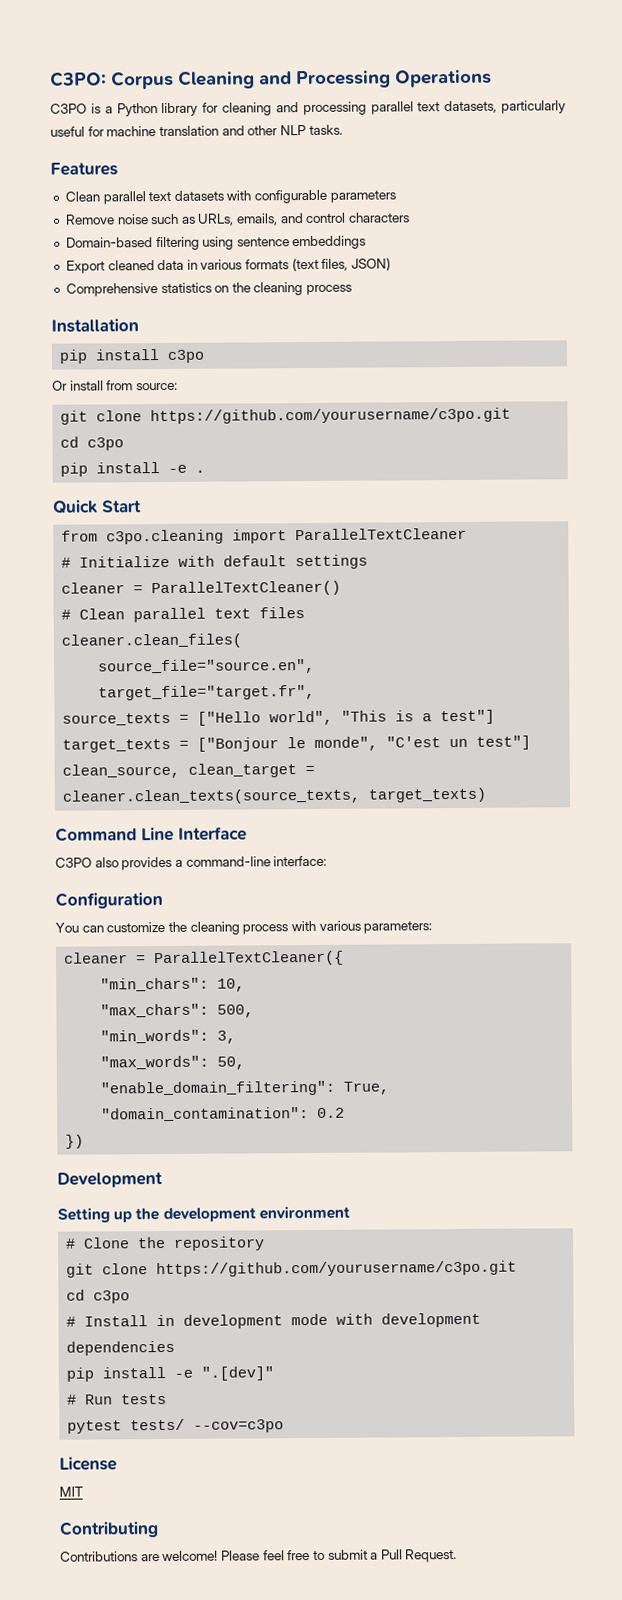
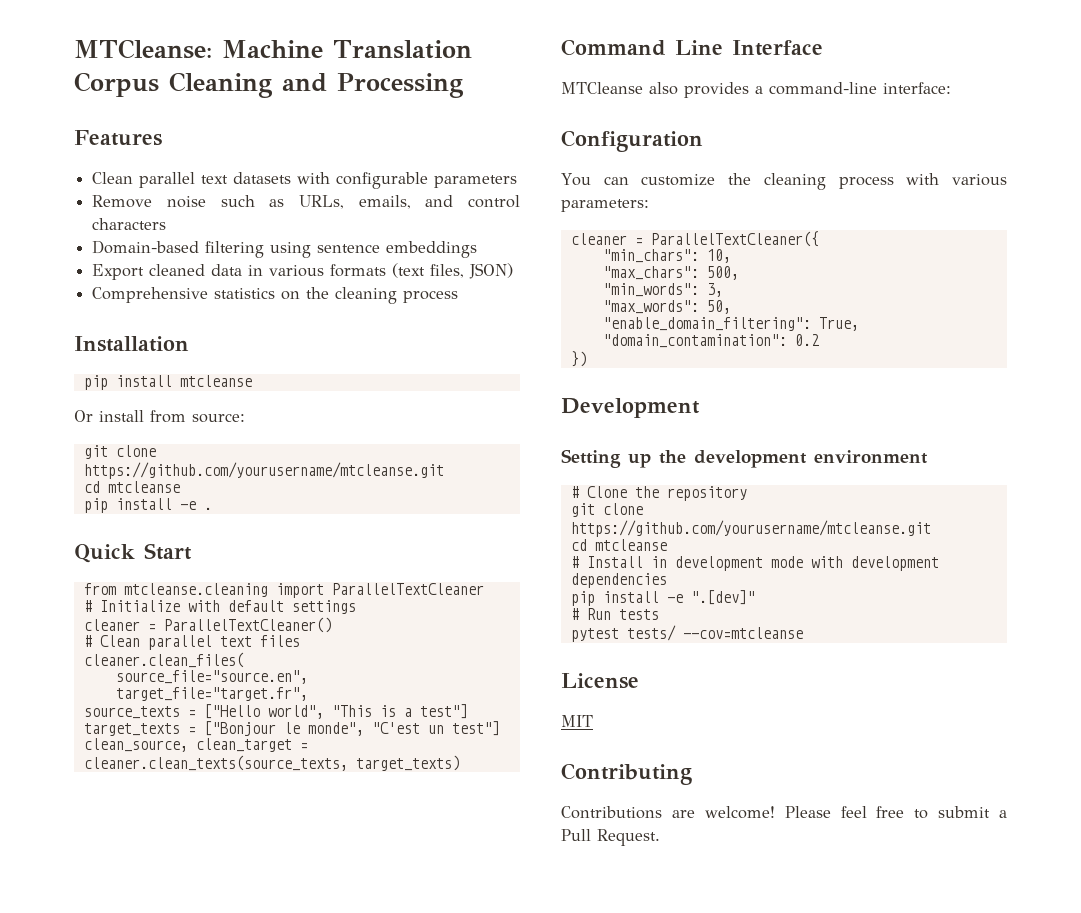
[50,71,107,87] C3PO: -> [74,39,472,59] MTCleanse: Machine Translation
[395,69,492,88] [50,100,566,117] [50,124,343,137] Operations // C3PO is a Python library for cleaning and processing parallel text datasets, particularly useful for machine translation and other NLP tasks. -> (464, 85) none
[167,349,206,363] c3po -> [179,375,252,387] mtcleanse
[150,407,512,425] [60,436,125,451] https://github.com/yourusername/c3po.git // cd c3po -> [83,462,444,479] [83,481,180,493] https://github.com/yourusername/mtcleanse.git // cd mtcleanse
[106,529,225,545] c3po.cleaning -> [123,583,268,597] mtcleanse.cleaning
[55,857,92,868] C3PO -> [561,82,643,94] MTCleanse
[156,1260,518,1278] [66,1289,131,1304] https://github.com/yourusername/c3po.git // cd c3po -> [570,520,931,537] [570,539,667,551] https://github.com/yourusername/mtcleanse.git // cd mtcleanse
[193,1419,285,1433] --cov=c3po -> [682,627,803,639] --cov=mtcleanse

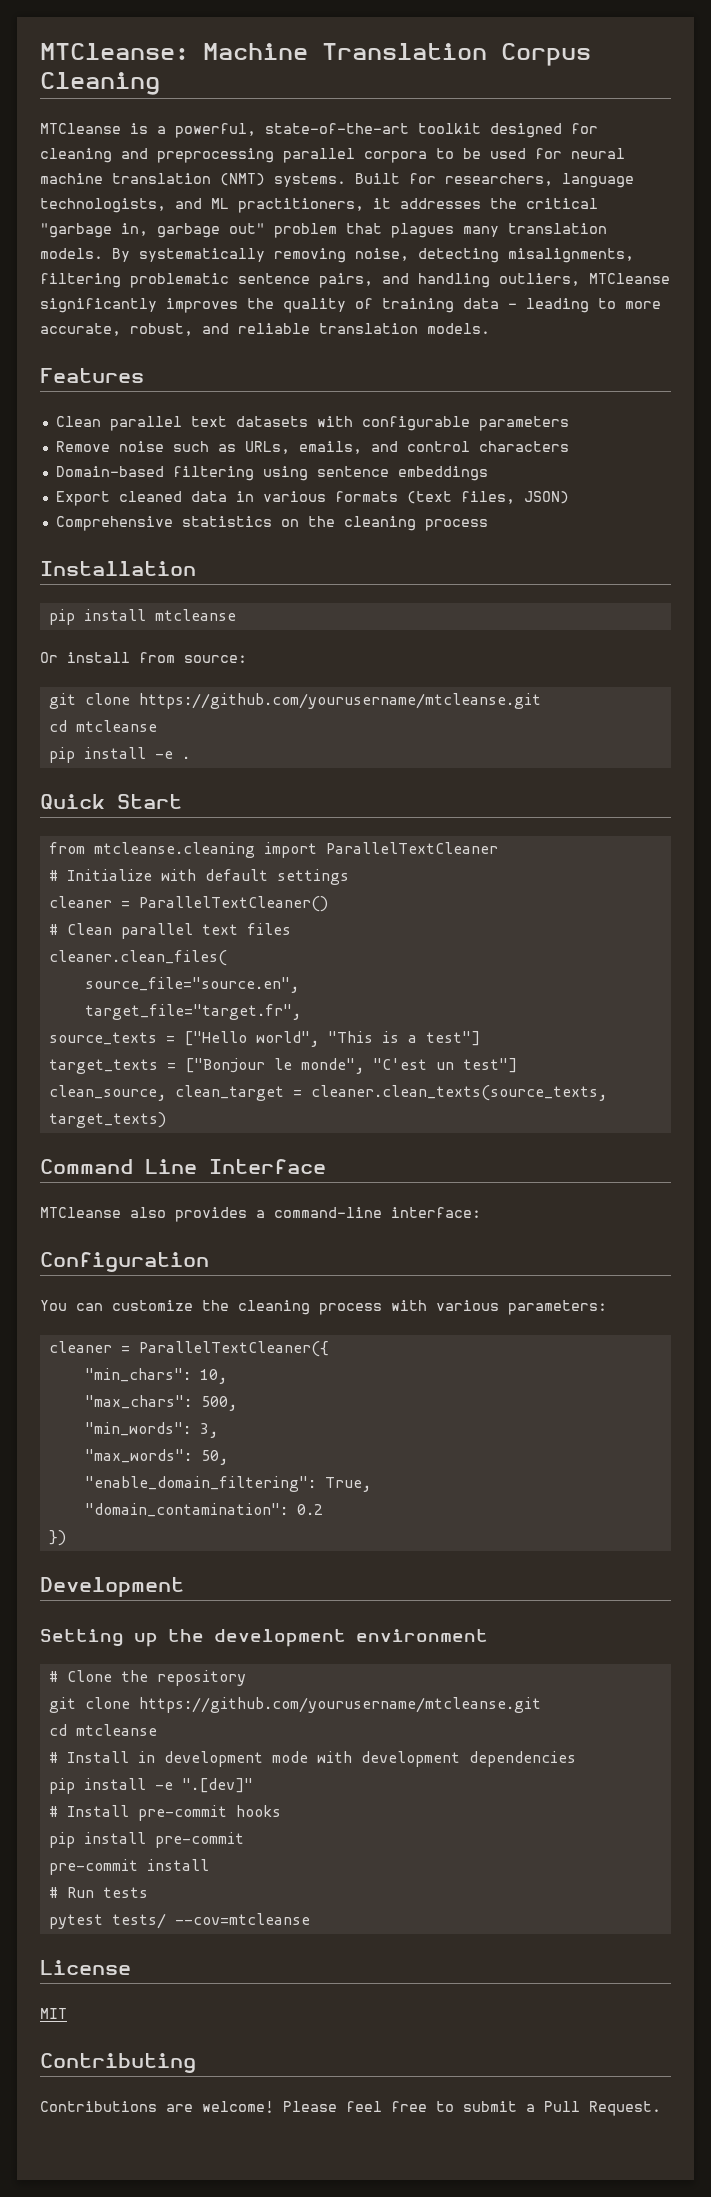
[282,73,464,98] and Processing -> [40,123,598,138] [40,148,625,163] [40,173,634,188] [40,198,598,213] [40,223,607,238] [40,248,634,263] [40,273,670,288] [40,298,661,313] [40,323,490,336] // MTCleanse is a powerful, state-of-the-art toolkit designed for cleaning and preprocessing parallel corpora to be used for neural machine translation (NMT) systems. Built for researchers, language technologists, and ML practitioners, it addresses the critical "garbage in, garbage out" problem that plagues many translation models. By systematically removing noise, detecting misalignments, filtering problematic sentence pairs, and handling outliers, MTCleanse significantly improves the quality of training data - leading to more accurate, robust, and reliable translation models.
(755, 597) none -> [48,1805,281,1821] [48,1832,244,1848] [48,1859,209,1875] // # Install pre-commit hooks // pip install pre-commit // pre-commit install

